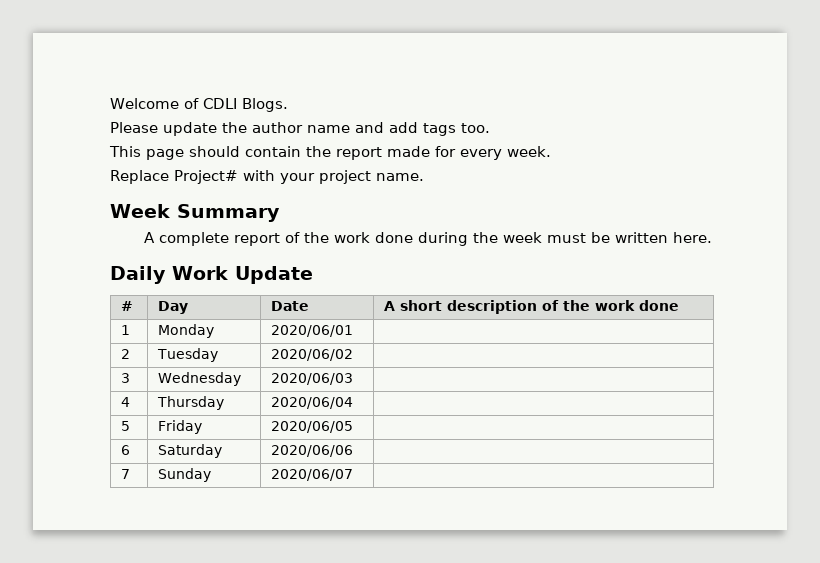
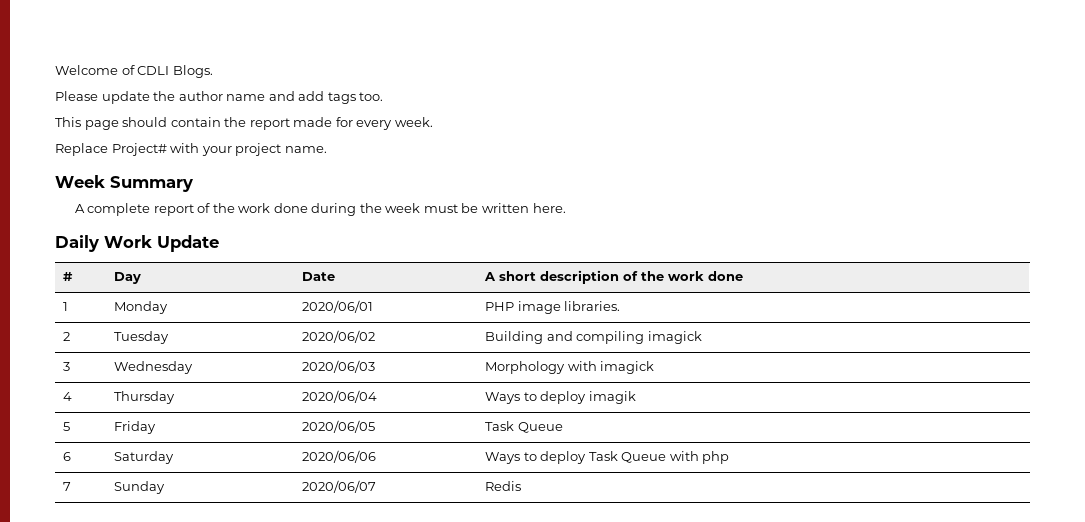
(353, 331) none -> [485,301,621,314] PHP image libraries.
(353, 355) none -> [485,331,702,344] Building and compiling imagick
(353, 379) none -> [485,361,655,374] Morphology with imagick
(353, 403) none -> [485,391,636,404] Ways to deploy imagik
(353, 427) none -> [485,421,563,433] Task Queue
(353, 451) none -> [485,451,730,464] Ways to deploy Task Queue with php
(353, 475) none -> [485,481,522,491] Redis

